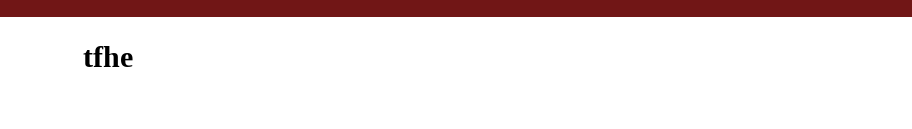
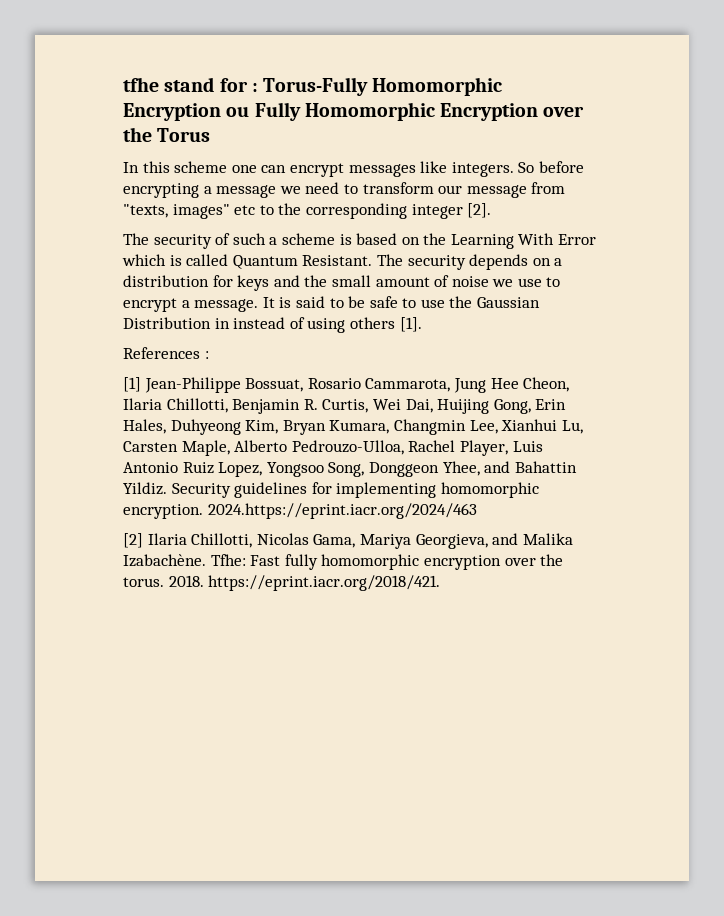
(133, 56) none -> [164,77,503,96] [123,102,585,121] [123,127,211,142] [123,161,584,177] [123,182,566,198] [123,203,492,219] [123,233,597,249] [122,254,563,270] [123,275,561,291] [123,296,541,312] [123,317,422,333] [123,347,209,359] [123,377,570,393] [123,398,567,414] [123,419,583,435] [123,440,543,456] [123,461,577,477] [123,482,539,498] [123,503,477,519] [123,533,573,549] [123,554,564,570] [123,575,441,591] stand for : Torus-Fully Homomorphic Encryption ou Fully Homomorphic Encryption over the Torus // In this scheme one can encrypt messages like integers. So before encrypting a message we need to transform our message from "texts, images" etc to the corresponding integer [2]. // The security of such a scheme is based on the Learning With Error which is called Quantum Resistant. The security depends on a distribution for keys and the small amount of noise we use to encrypt a message. It is said to be safe to use the Gaussian Distribution in instead of using others [1]. // References : // [1] Jean-Philippe Bossuat, Rosario Cammarota, Jung Hee Cheon, Ilaria Chillotti, Benjamin R. Curtis, Wei Dai, Huijing Gong, Erin Hales, Duhyeong Kim, Bryan Kumara, Changmin Lee, Xianhui Lu, Carsten Maple, Alberto Pedrouzo-Ulloa, Rachel Player, Luis Antonio Ruiz Lopez, Yongsoo Song, Donggeon Yhee, and Bahattin Yildiz. Security guidelines for implementing homomorphic encryption. 2024.https://eprint.iacr.org/2024/463 // [2] Ilaria Chillotti, Nicolas Gama, Mariya Georgieva, and Malika Izabachène. Tfhe: Fast fully homomorphic encryption over the torus. 2018. https://eprint.iacr.org/2018/421.

